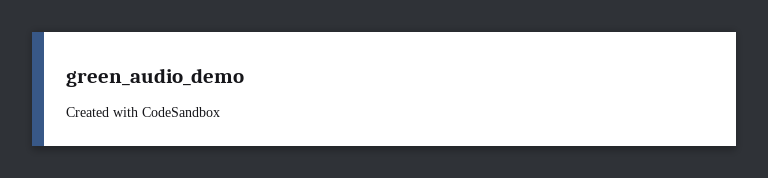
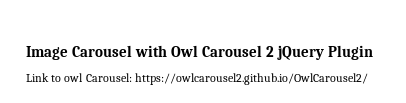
[66,68,244,87] [66,107,220,117] green_audio_demo // Created with CodeSandbox -> [26,45,374,60] [26,73,368,85] Image Carousel with Owl Carousel 2 jQuery Plugin // Link to owl Carousel: https://owlcarousel2.github.io/OwlCarousel2/

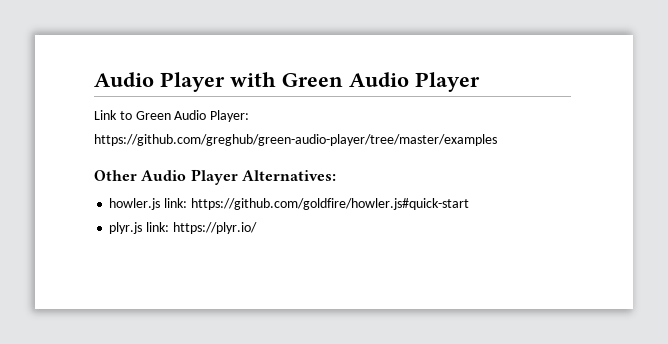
[26,45,374,60] [26,73,368,85] Image Carousel with Owl Carousel 2 jQuery Plugin // Link to owl Carousel: https://owlcarousel2.github.io/OwlCarousel2/ -> [94,72,480,92] [94,110,250,122] [94,134,497,146] [94,169,336,185] [109,198,469,210] [109,222,257,234] Audio Player with Green Audio Player // Link to Green Audio Player: https://github.com/greghub/green-audio-player/tree/master/examples // Other Audio Player Alternatives: // howler.js link: https://github.com/goldfire/howler.js#quick-start // plyr.js link: https://plyr.io/

